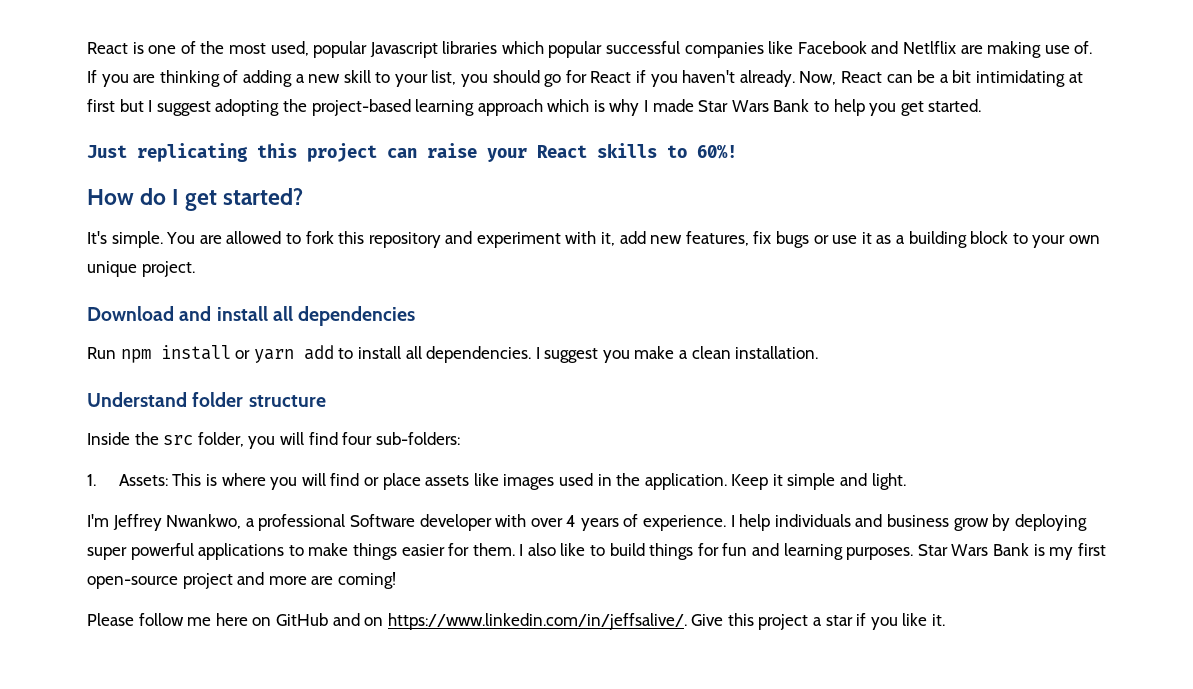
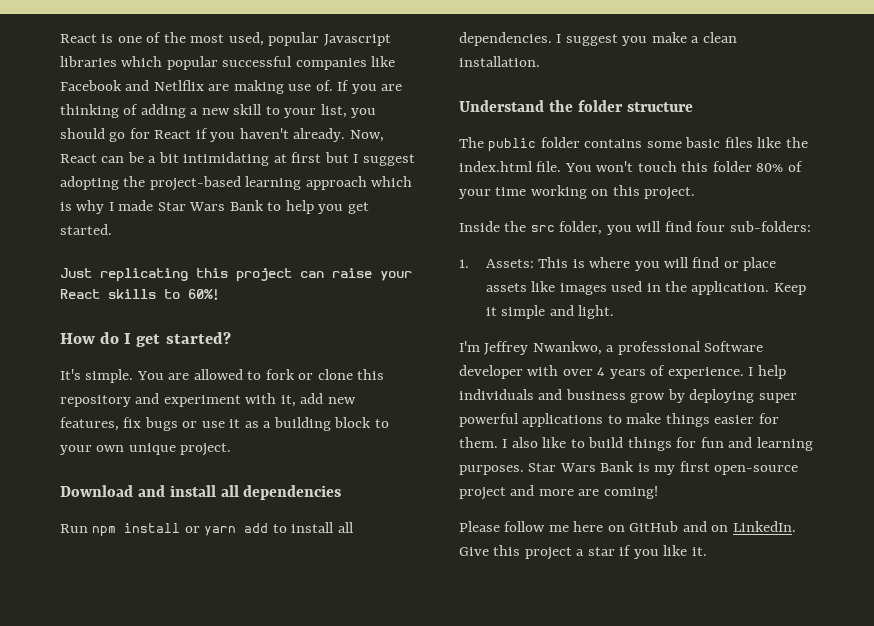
(334, 237) none -> [298,369,353,380] or clone
(187, 399) none -> [548,100,573,112] the
(326, 401) none -> [459,137,808,152] [459,161,803,172] [459,185,696,200] // The public folder contains some basic files like the index.html file. You won't touch this folder 80% of your time working on this project.
[387,613,687,630] https://www.linkedin.com/in/jeffsalive/. -> [732,521,796,532] LinkedIn.

